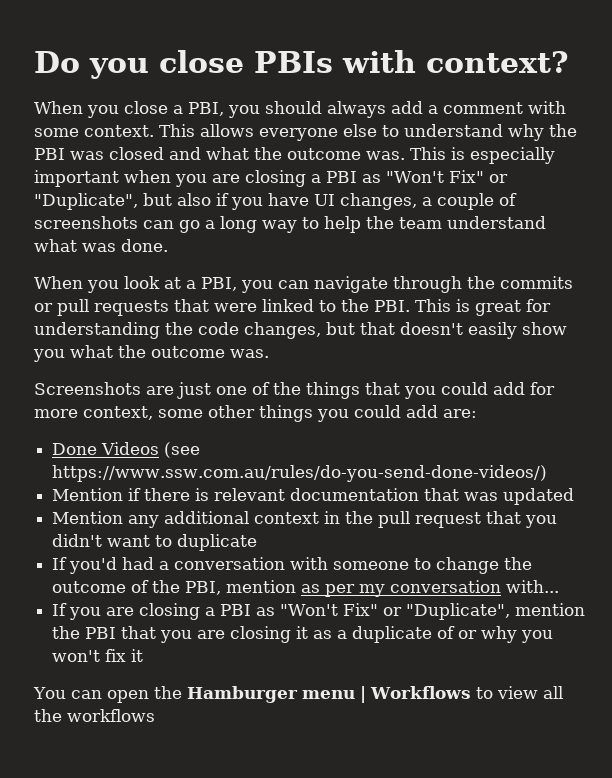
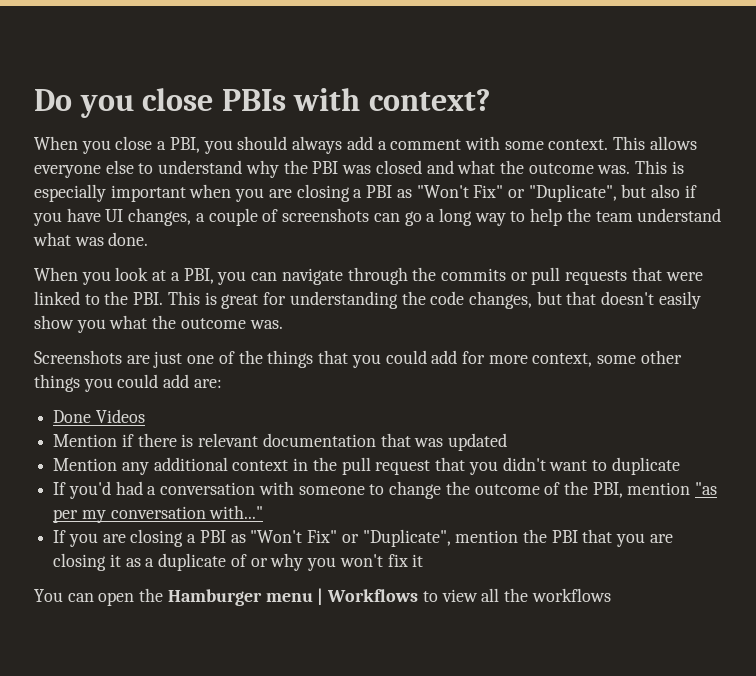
[164,442,201,458] [52,465,548,482] (see https://www.ssw.com.au/rules/do-you-send-done-videos/) -> (145, 416) none
[301,584,321,593] as -> [695,482,718,495] "as
[506,580,560,593] with... -> [209,505,264,519] with..."

